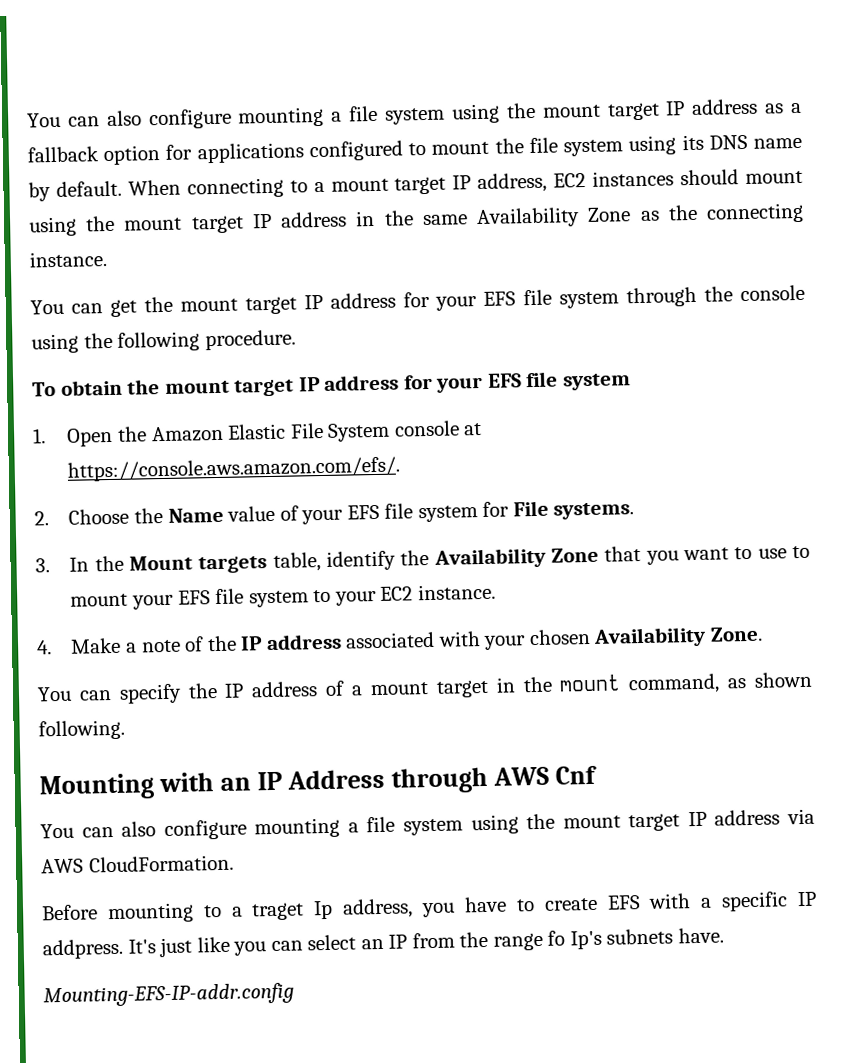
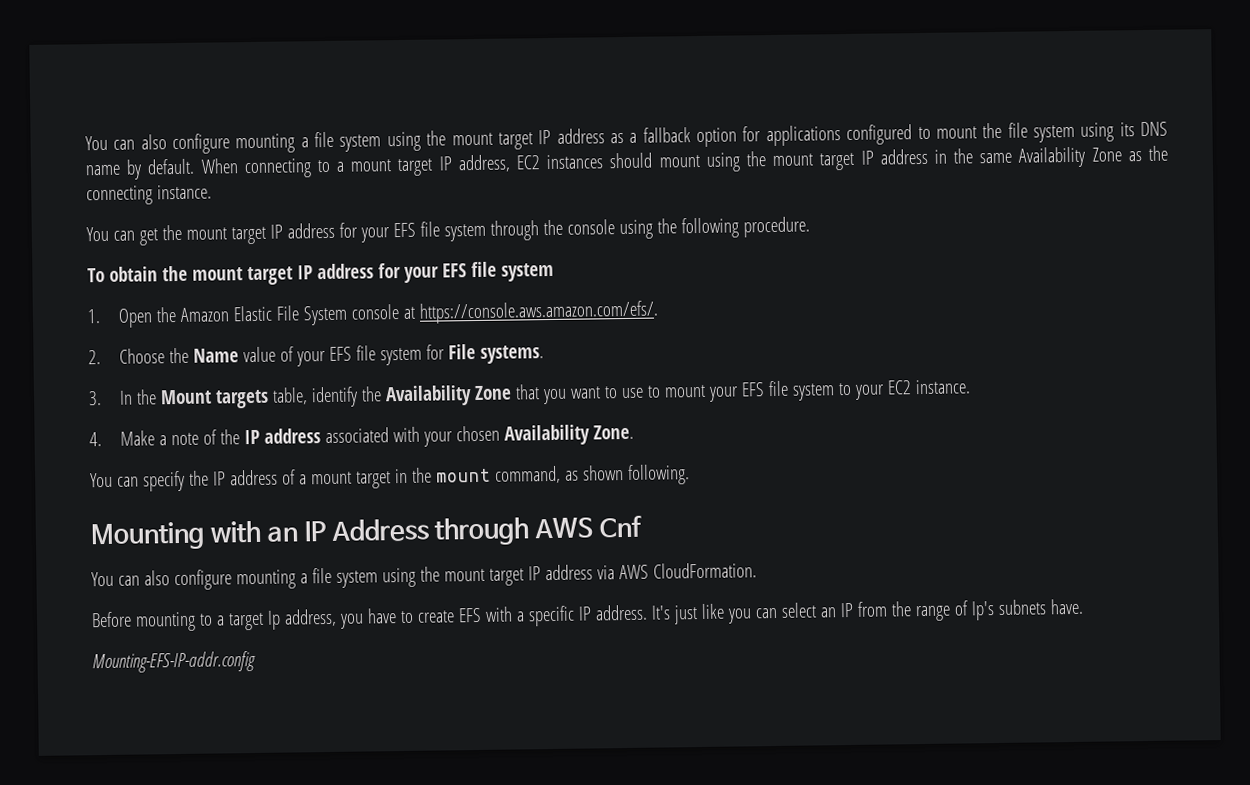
[251,902,305,921] traget -> [227,612,264,631] target
[42,938,123,960] addpress. -> [594,604,648,621] address.
[547,930,566,946] fo -> [953,600,969,616] of

